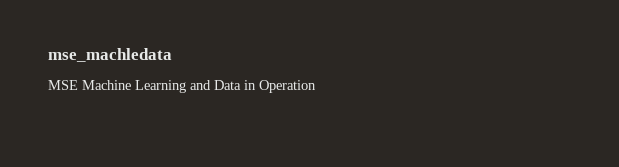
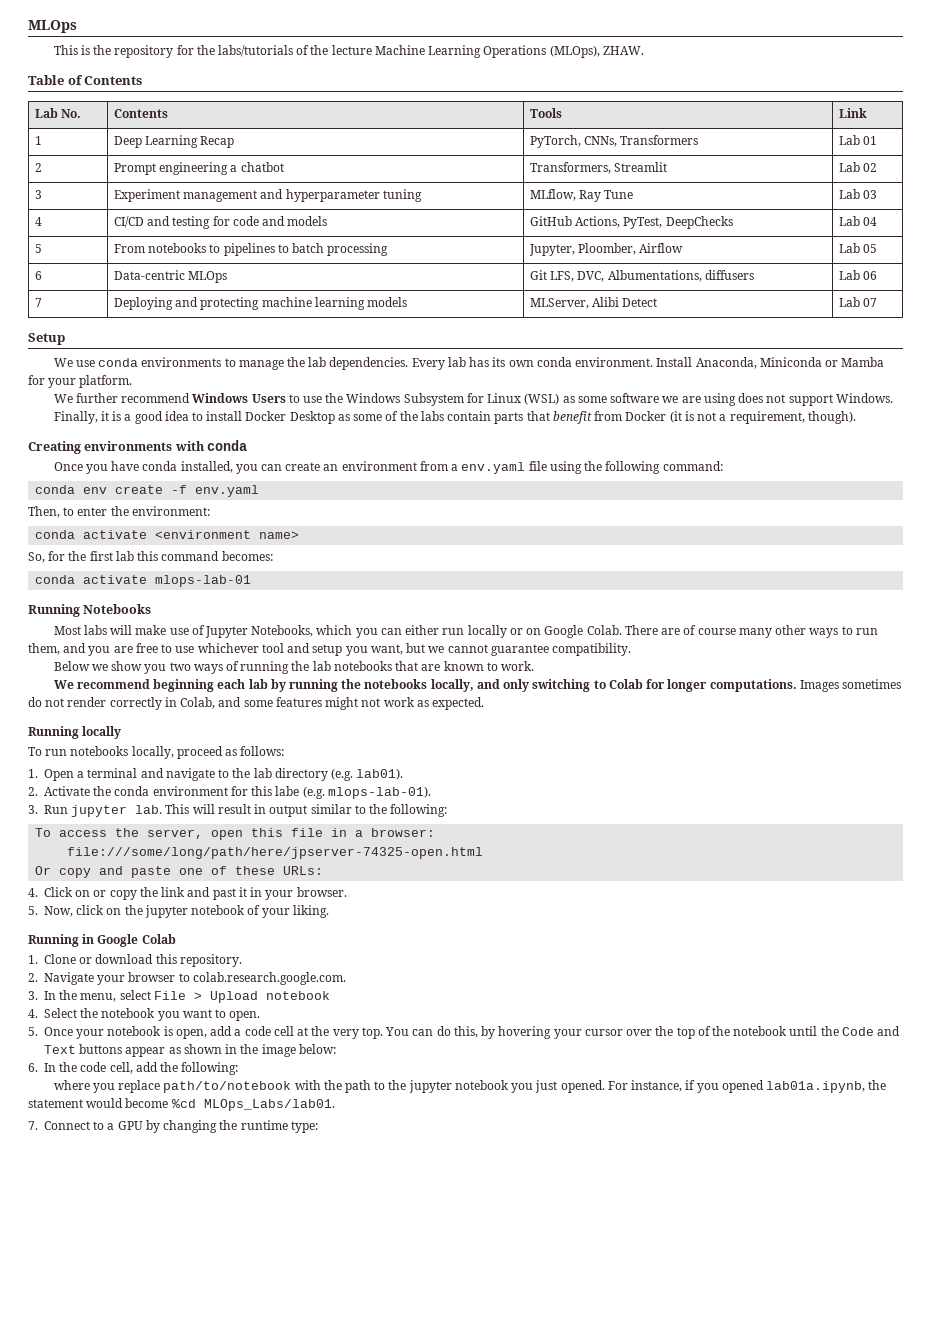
[48,48,172,62] [48,80,316,93] mse_machledata // MSE Machine Learning and Data in Operation -> [28,20,77,33] [53,45,644,58] [28,75,143,85] [35,108,82,118] [114,109,169,118] [530,108,563,118] [839,108,868,118] [35,136,43,145] [114,135,235,148] [530,135,699,148] [839,135,878,145] [35,163,43,172] [114,162,284,175] [530,162,668,174] [839,162,878,172] [35,190,43,199] [114,189,422,202] [530,189,634,202] [839,189,878,199] [35,217,43,226] [114,216,328,229] [530,216,733,229] [839,216,878,226] [35,244,43,253] [114,243,389,256] [529,243,684,256] [839,243,878,253] [35,271,43,280] [114,270,228,283] [530,270,754,282] [839,270,878,280] [35,298,43,307] [114,297,408,310] [530,297,658,309] [839,297,878,307] [28,333,65,345] [53,357,885,370] [28,375,133,388] [53,393,893,406] [53,411,856,424] [28,440,248,454] [53,461,723,474] [35,485,260,497] [28,506,210,518] [35,530,300,539] [28,551,273,563] [35,575,252,587] [28,604,152,617] [53,625,878,638] [28,643,632,656] [53,661,535,674] [53,679,902,692] [28,697,485,710] [28,726,122,739] [28,746,285,759] [28,768,404,781] [28,786,431,799] [28,804,448,817] [35,828,436,840] [67,847,484,859] [35,866,324,878] [28,887,347,900] [28,905,329,918] [28,934,176,947] [28,954,242,967] [28,972,346,985] [28,990,330,1003] [28,1008,261,1021] [28,1026,901,1039] [44,1044,336,1057] [28,1062,239,1075] [53,1080,887,1093] [28,1098,335,1111] [28,1120,318,1133] MLOps // This is the repository for the labs/tutorials of the lecture Machine Learning Operations (MLOps), ZHAW. // Table of Contents // Lab No. | Contents | Tools | Link // 1 | Deep Learning Recap | PyTorch, CNNs, Transformers | Lab 01 // 2 | Prompt engineering a chatbot | Transformers, Streamlit | Lab 02 // 3 | Experiment management and hyperparameter tuning | MLflow, Ray Tune | Lab 03 // 4 | CI/CD and testing for code and models | GitHub Actions, PyTest, DeepChecks | Lab 04 // 5 | From notebooks to pipelines to batch processing | Jupyter, Ploomber, Airflow | Lab 05 // 6 | Data-centric MLOps | Git LFS, DVC, Albumentations, diffusers | Lab 06 // 7 | Deploying and protecting machine learning models | MLServer, Alibi Detect | Lab 07 // Setup // We use conda environments to manage the lab dependencies. Every lab has its own conda environment. Install Anaconda, Miniconda or Mamba for your platform. // We further recommend Windows Users to use the Windows Subsystem for Linux (WSL) as some software we are using does not support Windows. // Finally, it is a good idea to install Docker Desktop as some of the labs contain parts that benefit from Docker (it is not a requirement, though). // Creating environments with conda // Once you have conda installed, you can create an environment from a env.yaml file using the following command: // conda env create -f env.yaml // Then, to enter the environment: // conda activate <environment name> // So, for the first lab this command becomes: // conda activate mlops-lab-01 // Running Notebooks // Most labs will make use of Jupyter Notebooks, which you can either run locally or on Google Colab. There are of course many other ways to run them, and you are free to use whichever tool and setup you want, but we cannot guarantee compatibility. // Below we show you two ways of running the lab notebooks that are known to work. // We recommend beginning each lab by running the notebooks locally, and only switching to Colab for longer computations. Images sometimes do not render correctly in Colab, and some features might not work as expected. // Running locally // To run notebooks locally, proceed as follows: // 1. Open a terminal and navigate to the lab directory (e.g. lab01). // 2. Activate the conda environment for this labe (e.g. mlops-lab-01). // 3. Run jupyter lab. This will result in output similar to the following: // To access the server, open this file in a browser: // file:///some/long/path/here/jpserver-74325-open.html // Or copy and paste one of these URLs: // 4. Click on or copy the link and past it in your browser. // 5. Now, click on the jupyter notebook of your liking. // Running in Google Colab // 1. Clone or download this repository. // 2. Navigate your browser to colab.research.google.com. // 3. In the menu, select File > Upload notebook // 4. Select the notebook you want to open. // 5. Once your notebook is open, add a code cell at the very top. You can do this, by hovering your cursor over the top of the notebook until the Code and Text buttons appear as shown in the image below: // 6. In the code cell, add the following: // where you replace path/to/notebook with the path to the jupyter notebook you just opened. For instance, if you opened lab01a.ipynb, the statement would become %cd MLOps_Labs/lab01. // 7. Connect to a GPU by changing the runtime type:

